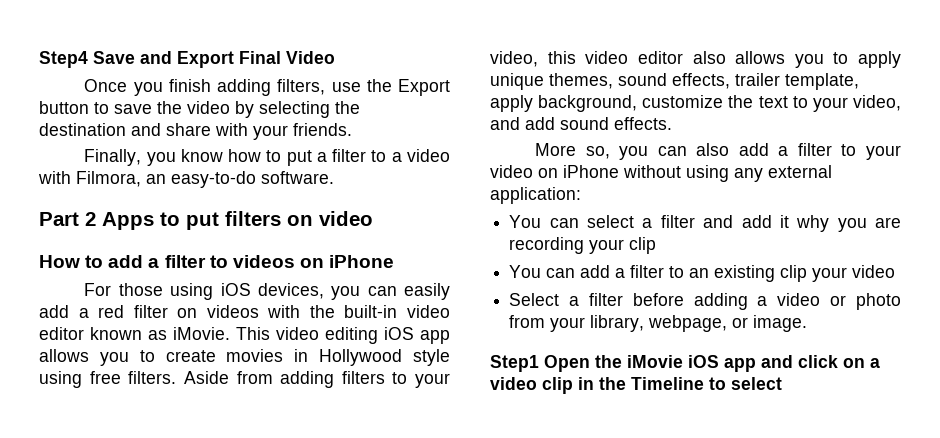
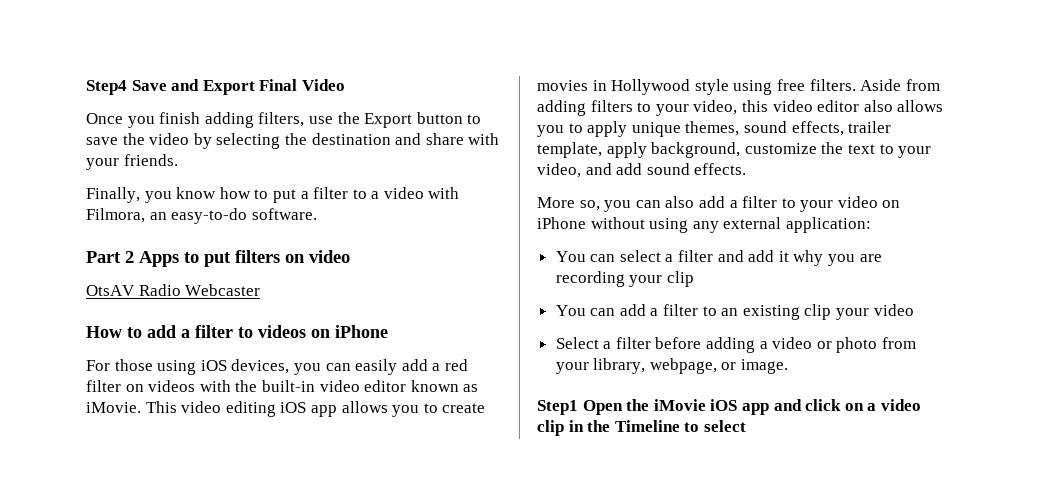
(373, 218) none -> [86,284,261,296] // OtsAV Radio Webcaster

